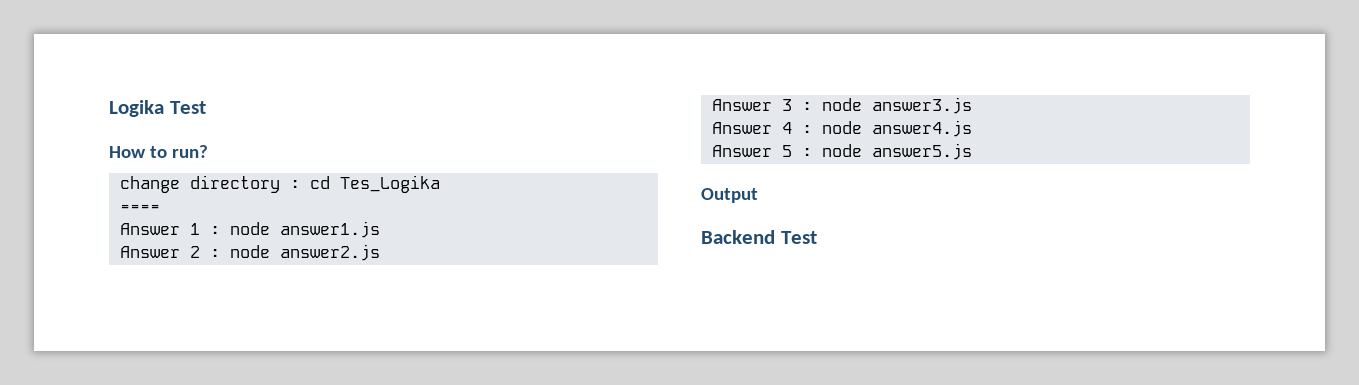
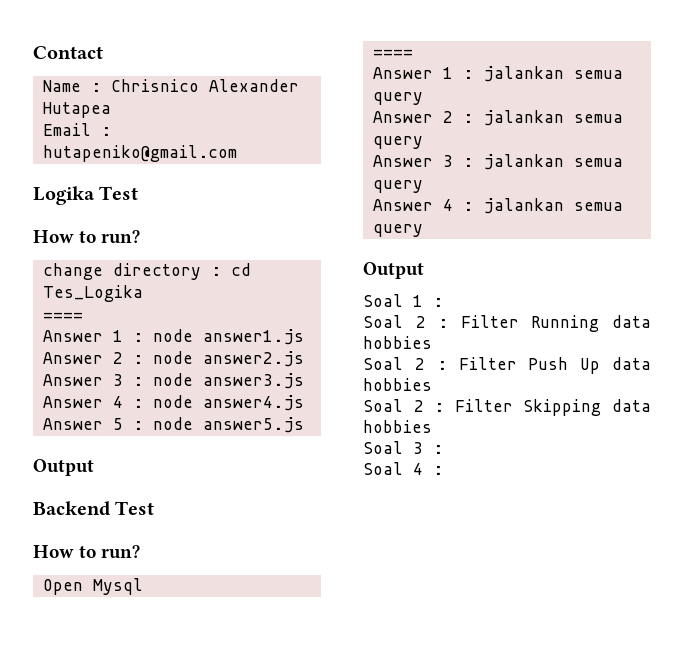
(109, 108) none -> [33,46,103,59] [42,79,299,92] [42,102,111,118] [42,123,111,136] [42,145,237,162] Contact // Name : Chrisnico Alexander Hutapea // Email : hutapeniko@gmail.com //
(817, 237) none -> [33,545,141,559] [42,578,143,595] [372,49,413,57] [372,66,623,82] [372,92,423,105] [372,110,623,126] [372,136,423,149] [372,154,623,170] [372,180,423,193] [372,198,623,214] [372,224,423,237] [363,262,424,279] [363,294,443,307] [363,315,651,332] [363,336,432,349] [363,357,651,374] [363,378,432,391] [363,399,651,416] [363,420,432,433] [363,441,443,454] [363,462,443,475] // How to run? // Open Mysql // ==== // Answer 1 : jalankan semua query // Answer 2 : jalankan semua query // Answer 3 : jalankan semua query // Answer 4 : jalankan semua query // Output // Soal 1 : // Soal 2 : Filter Running data hobbies // Soal 2 : Filter Push Up data hobbies // Soal 2 : Filter Skipping data hobbies // Soal 3 : // Soal 4 :

